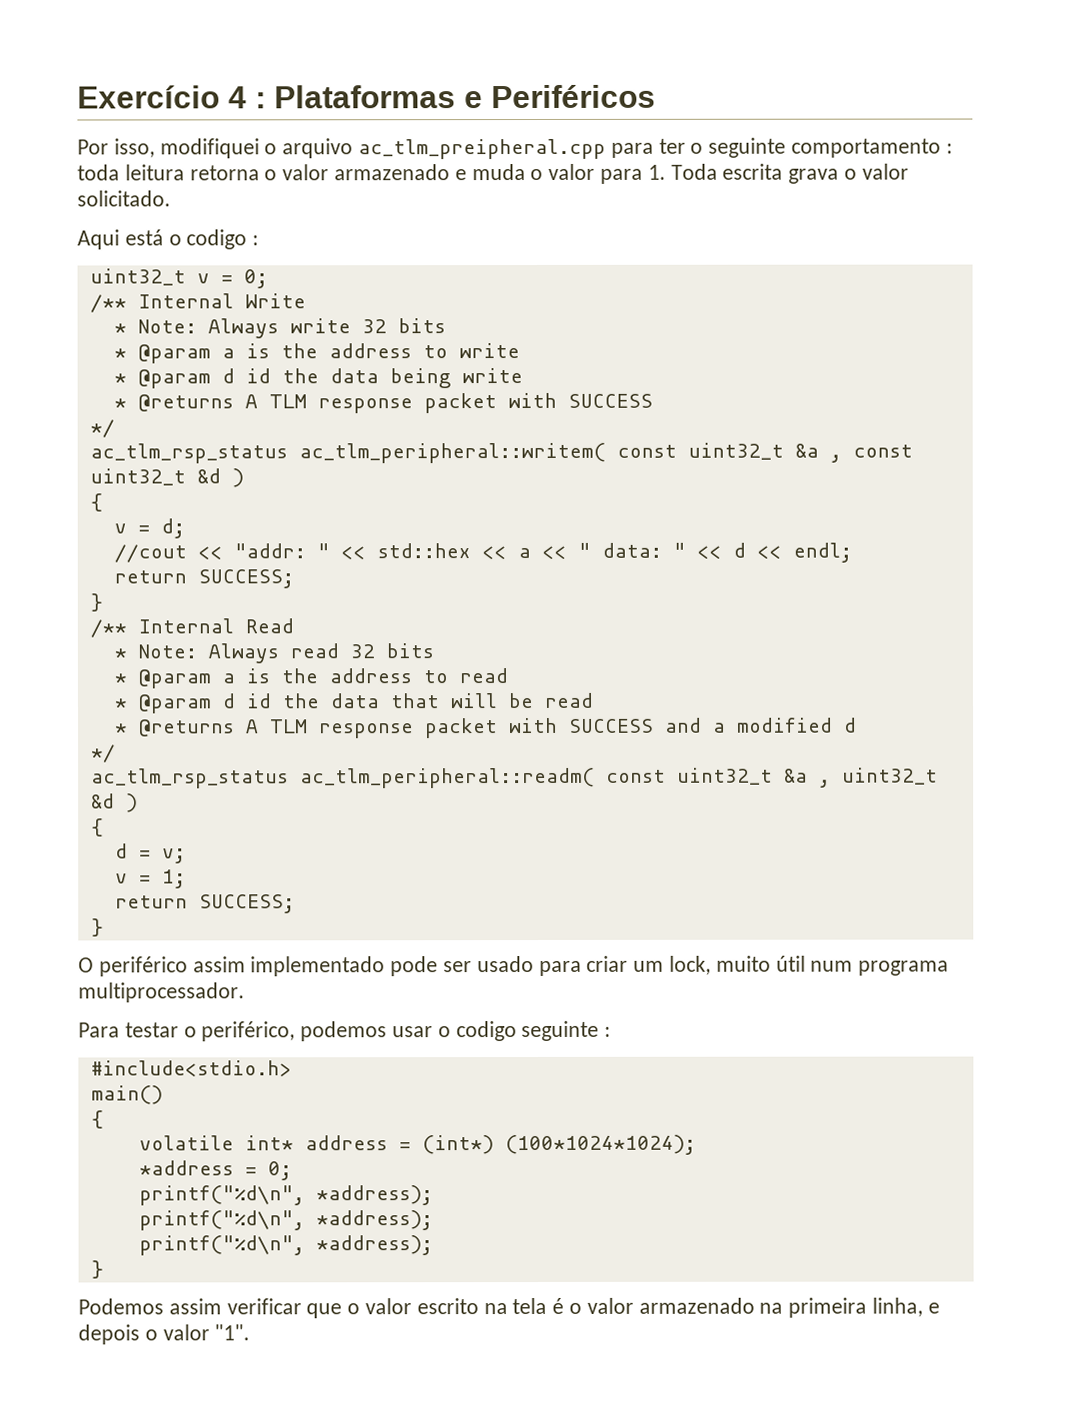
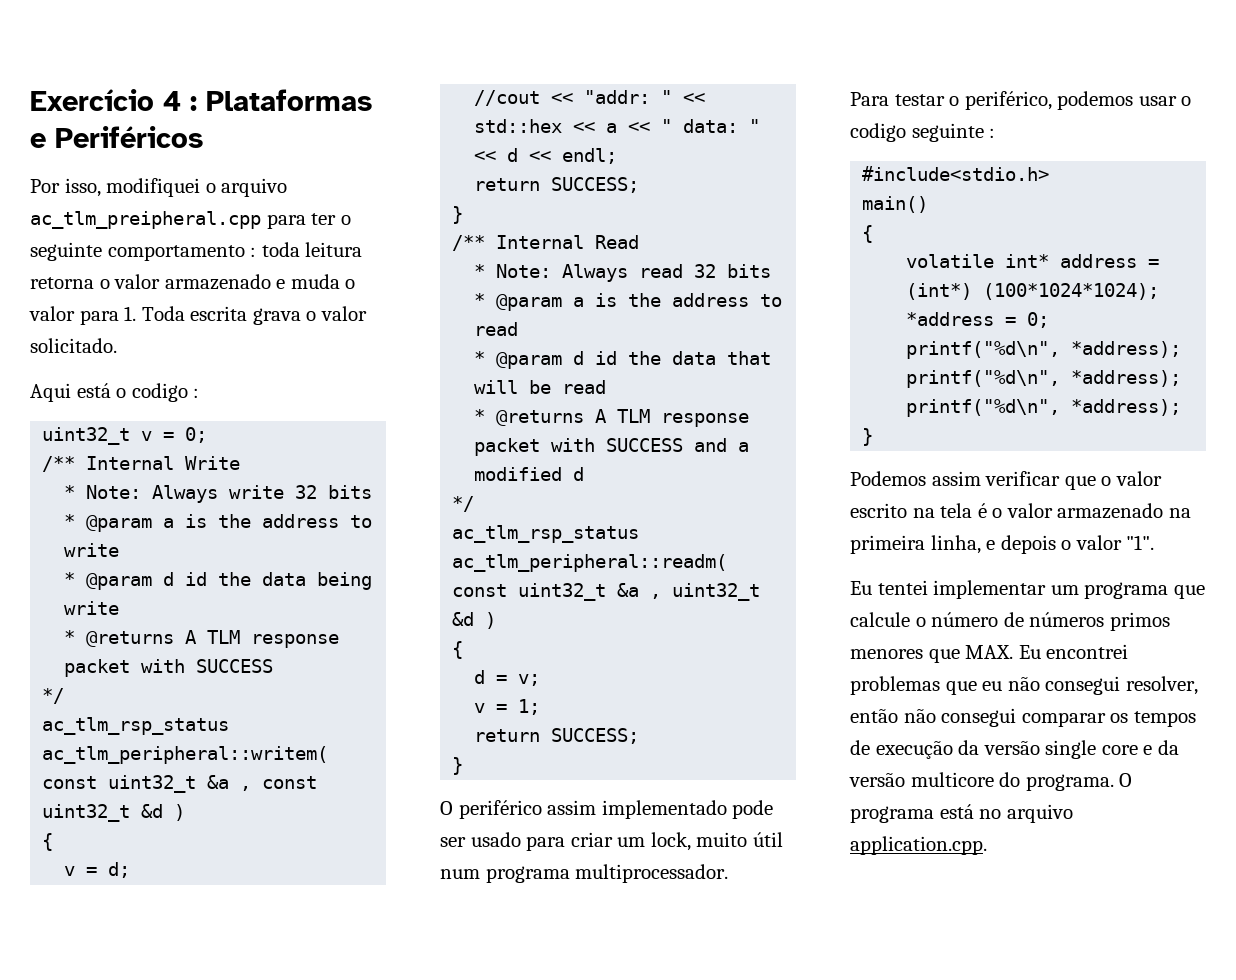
(251, 1332) none -> [850,580,1205,599] [850,612,1170,631] [850,644,1129,663] [850,676,1198,695] [850,708,1196,727] [850,740,1179,759] [849,772,1133,791] [850,804,1073,823] [850,836,987,855] // Eu tentei implementar um programa que calcule o número de números primos menores que MAX. Eu encontrei problemas que eu não consegui resolver, então não consegui comparar os tempos de execução da versão single core e da versão multicore do programa. O programa está no arquivo application.cpp.

